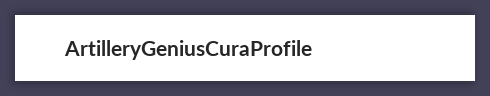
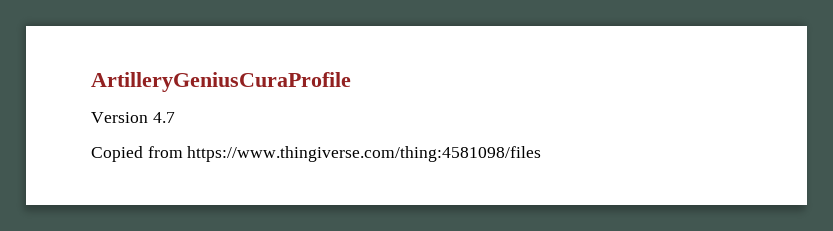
(312, 50) none -> [91,112,175,123] [91,146,542,162] // Version 4.7 // Copied from https://www.thingiverse.com/thing:4581098/files

